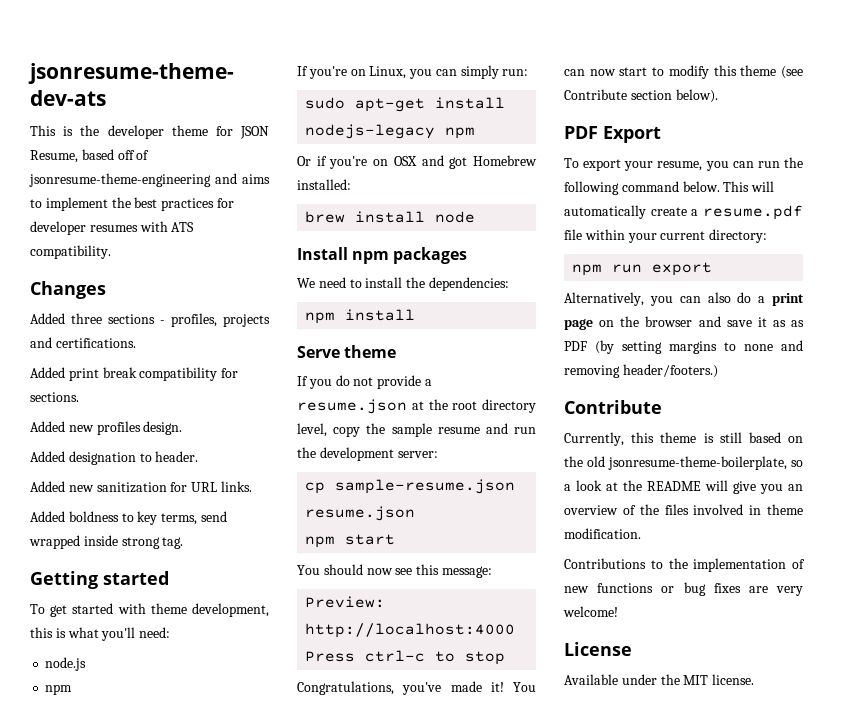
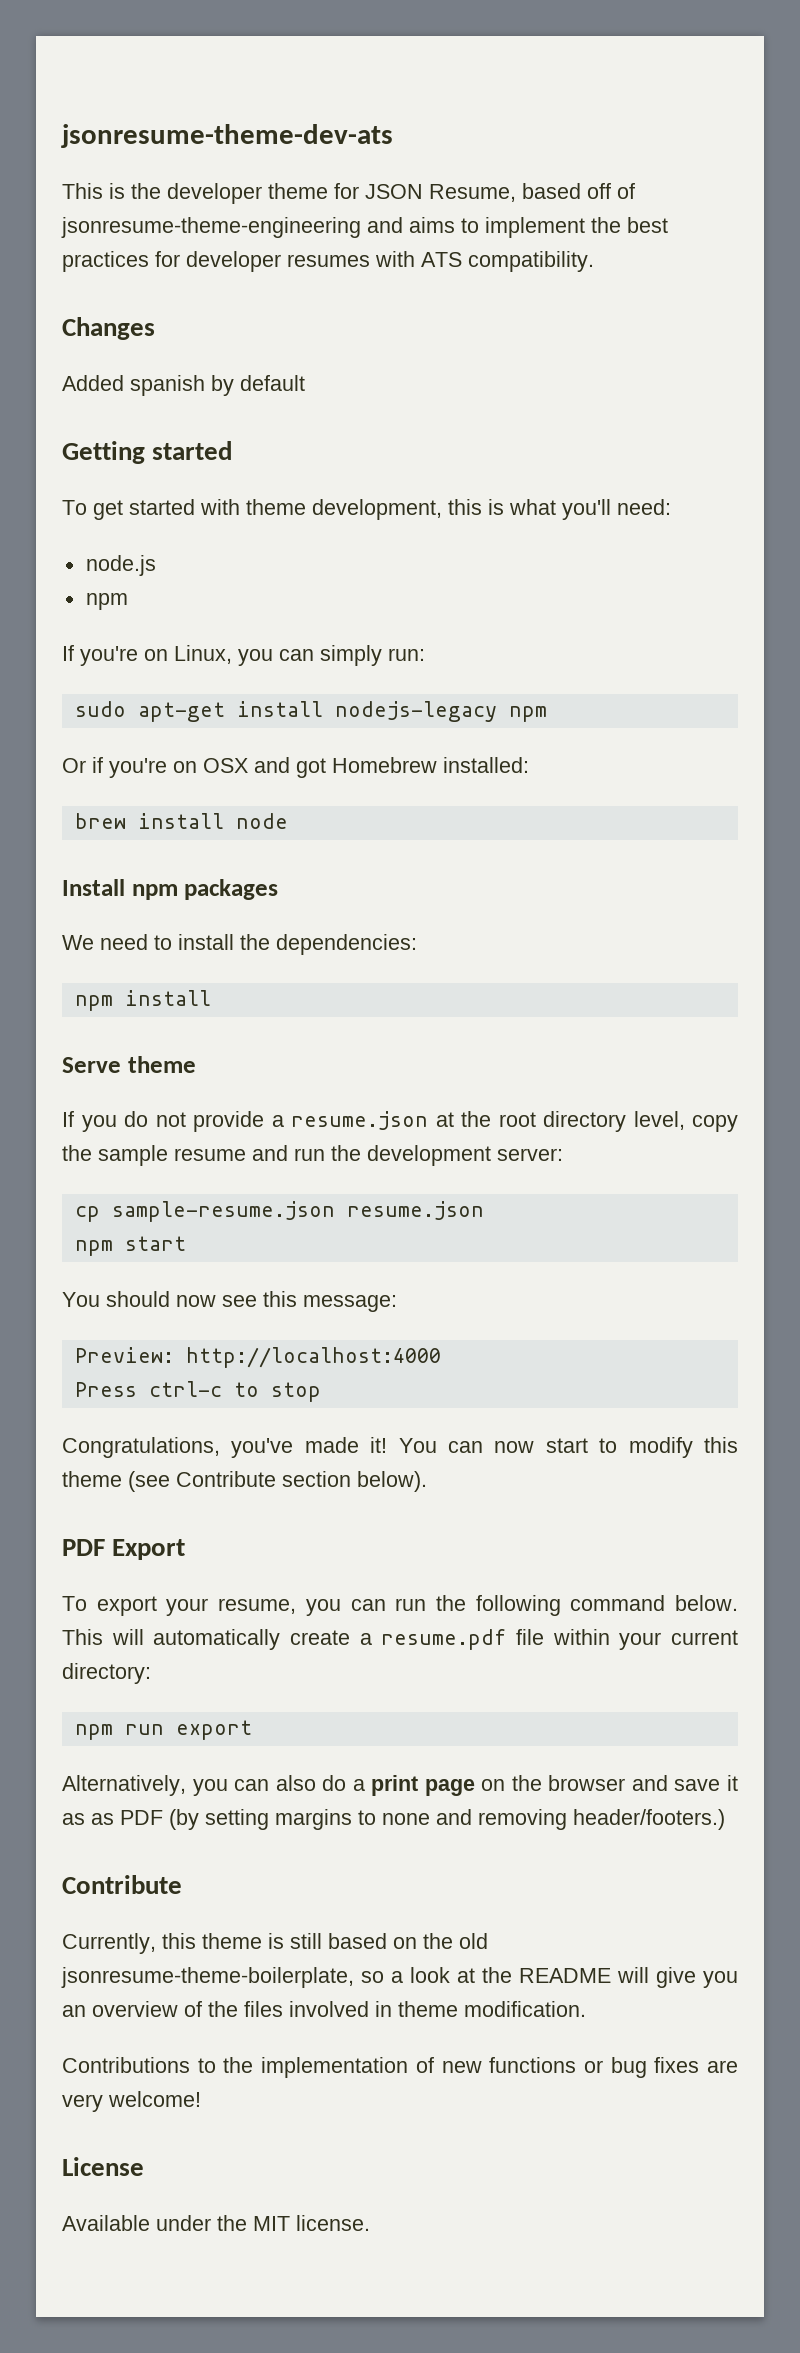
[71,313,270,327] [30,337,136,348] [30,367,239,381] [30,392,79,402] [30,421,183,435] [30,451,199,465] [30,481,252,493] [30,511,227,525] [29,535,184,549] three sections - profiles, projects and certifications. // Added print break compatibility for sections. // Added new profiles design. // Added designation to header. // Added new sanitization for URL links. // Added boldness to key terms, send wrapped inside strong tag. -> [130,375,305,396] spanish by default

